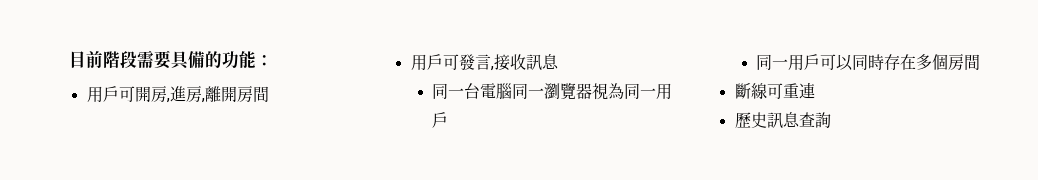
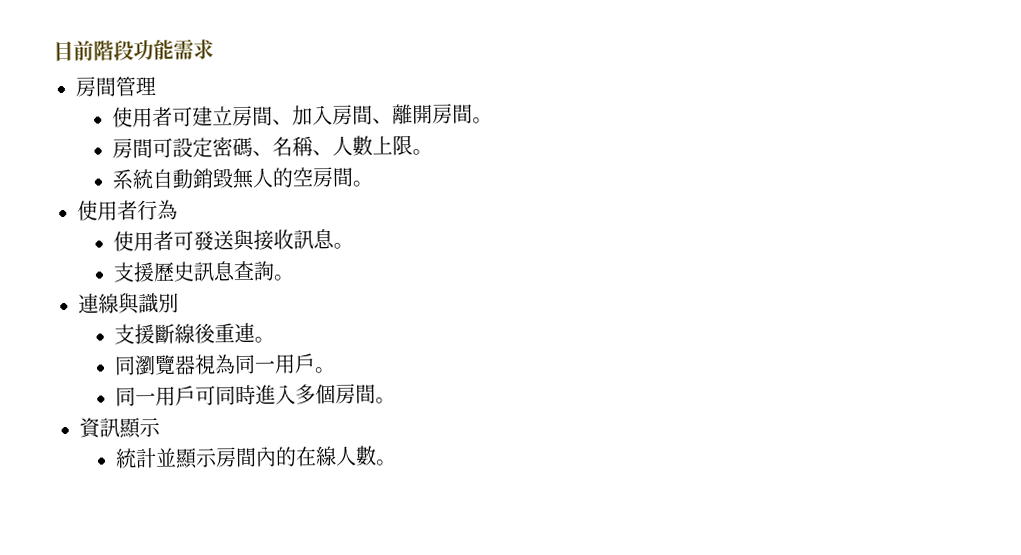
[137,50,273,70] [86,86,269,103] [410,54,559,71] [432,83,545,99] 需要具備的功能： // 用戶可開房,進房,離開房間 // 用戶可發言,接收訊息 // 同一台電腦同一 -> [133,38,214,61] [75,76,156,97] [112,103,494,128] [112,135,434,159] [112,166,374,190] [77,199,178,221] [113,228,355,252] [113,260,296,283] [78,292,179,315] [114,322,276,345] [114,356,137,376] 功能需求 // 房間管理 // 使用者可建立房間、加入房間、離開房間。 // 房間可設定密碼、名稱、人數上限。 // 系統自動銷毀無人的空房間。 // 使用者行為 // 使用者可發送與接收訊息。 // 支援歷史訊息查詢。 // 連線與識別 // 支援斷線後重連。 // 同
(449, 120) none -> [314,366,337,374] 。
[836,54,917,71] 以同時存在 -> [215,384,297,406] 同時進入
[734,82,815,99] [734,112,831,129] // 斷線可重連 // 歷史訊息查詢 -> [375,397,397,404] [79,417,161,439] [115,445,398,469] 。 // 資訊顯示 // 統計並顯示房間內的在線人數。

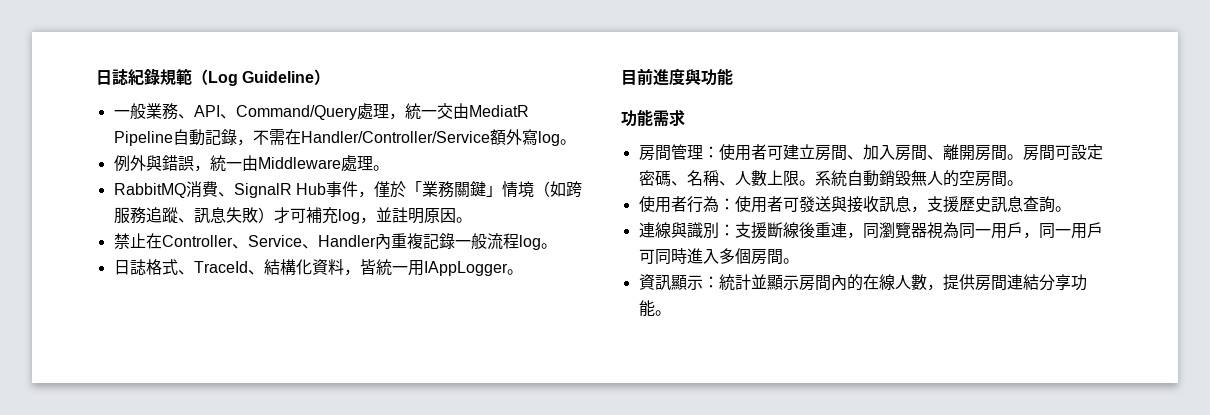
[53,40,134,62] 目前階段 -> [96,68,331,86] [113,103,529,120] [113,129,576,146] [113,155,389,172] [113,181,582,198] [113,207,472,224] [113,233,557,250] [113,259,523,276] [621,68,733,86] 日誌紀錄規範（Log Guideline） // 一般業務、API、Command/Query處理，統一交由MediatR Pipeline自動記錄，不需在Handler/Controller/Service額外寫log。 // 例外與錯誤，統一由Middleware處理。 // RabbitMQ消費、SignalR Hub事件，僅於「業務關鍵」情境（如跨服務追蹤、訊息失敗）才可補充log，並註明原因。 // 禁止在Controller、Service、Handler內重複記錄一般流程log。 // 日誌格式、TraceId、結構化資料，皆統一用IAppLogger。 // 目前進度與功能 //
(156, 86) // -> [702,146,719,158] ：
(494, 120) // -> (1023, 157) none
(434, 152) // -> (815, 183) none
(178, 209) // -> [718,198,735,210] ：
[333,242,355,249] 。 // -> [910,206,927,213] ，
(179, 302) // -> [718,224,735,236] ：
[254,336,276,343] 。 // -> [846,232,863,239] ，
[314,366,337,374] 。 // -> [1022,232,1039,239] ，
(161, 427) // -> [702,276,719,288] ：
(378, 455) none -> [926,274,1087,291] [638,300,655,317] ，提供房間連結分享功能

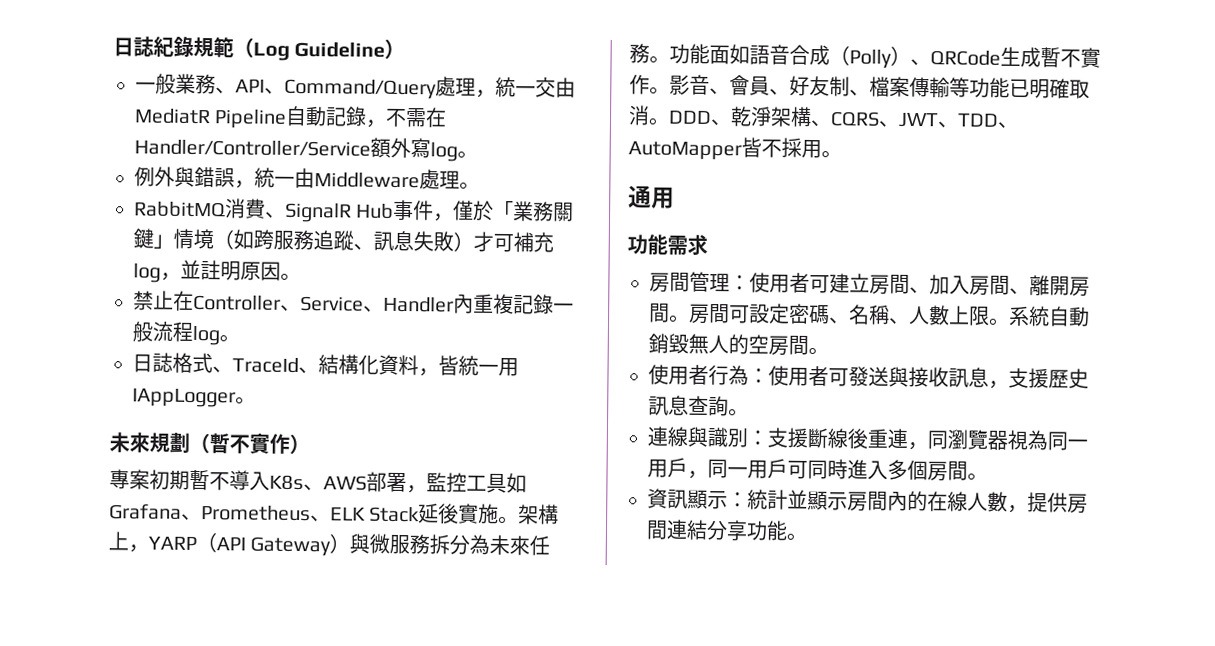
[621,68,733,86] 目前進度與功能 -> [109,432,310,455] [109,469,527,494] [109,503,560,525] [108,531,551,557] [629,43,1101,69] [629,74,1090,99] [628,105,1018,129] [628,137,842,161] [628,185,675,209] 未來規劃（暫不實作） // 專案初期暫不導入K8s、AWS部署，監控工具如Grafana、Prometheus、ELK Stack延後實施。架構上，YARP（API Gateway）與微服務拆分為未來任務。功能面如語音合成（Polly）、QRCode生成暫不實作。影音、會員、好友制、檔案傳輸等功能已明確取消。DDD、乾淨架構、CQRS、JWT、TDD、AutoMapper皆不採用。 // 通用

